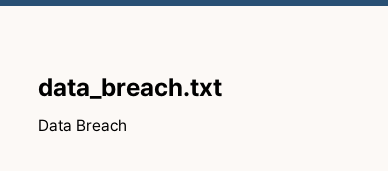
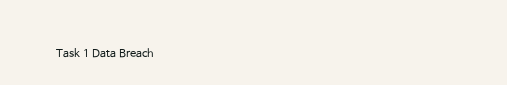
[38,78,222,99] data_breach.txt // -> [56,48,89,58] Task 1

